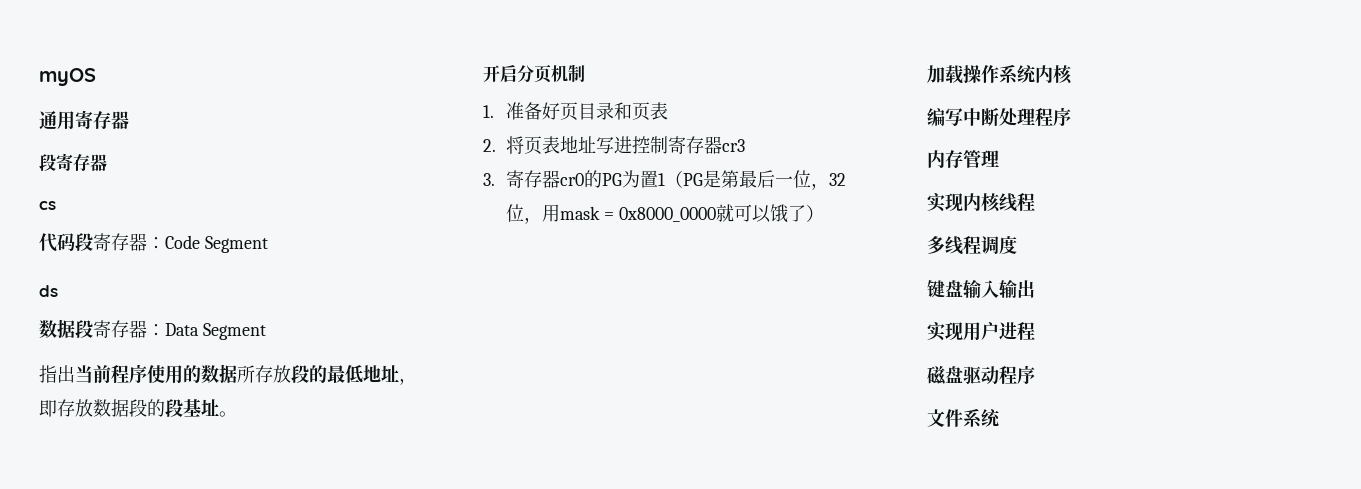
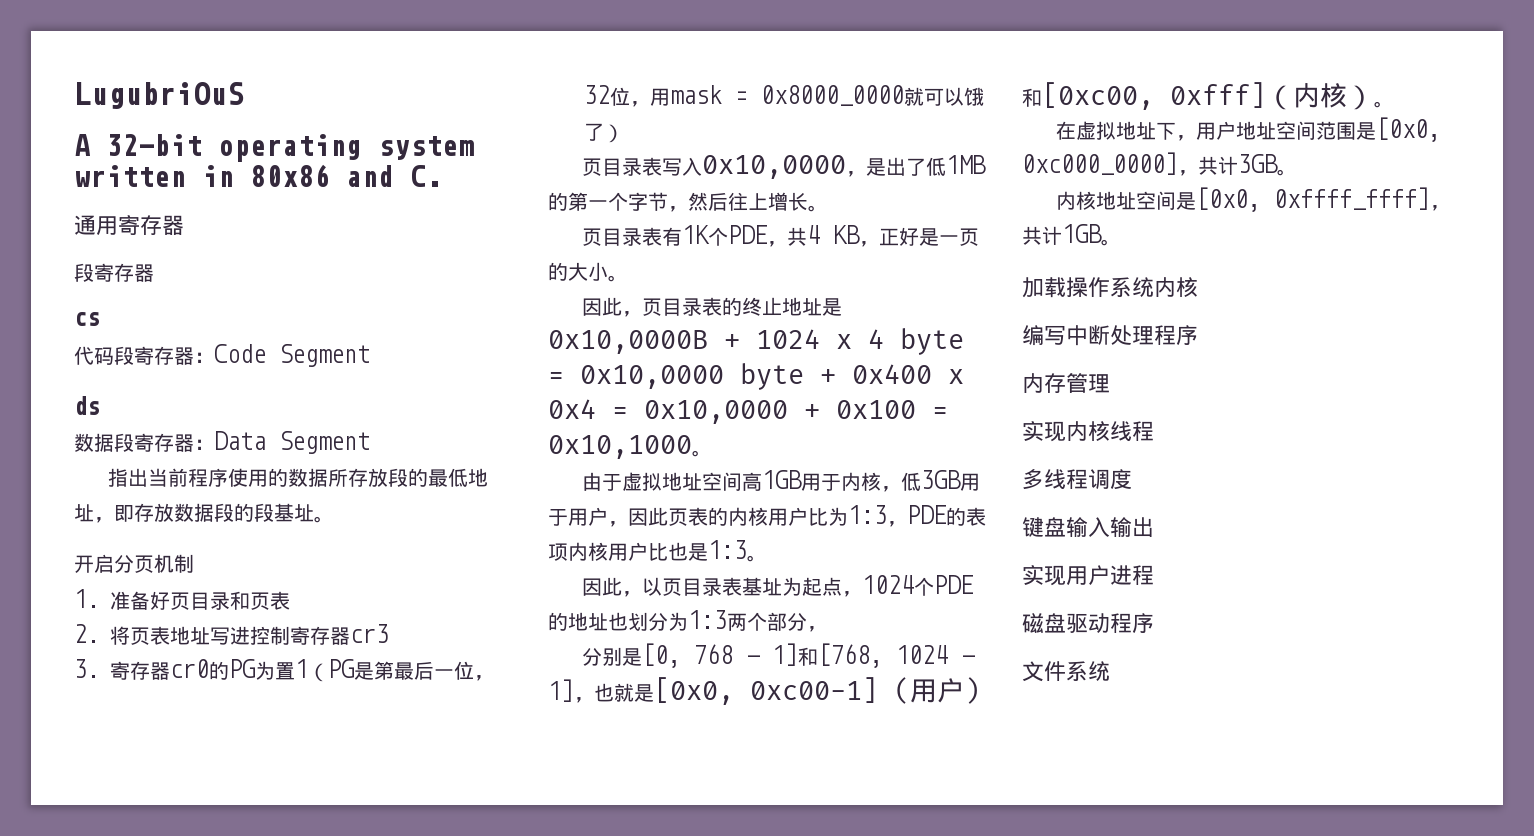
[39,68,96,86] myOS -> [74,82,244,109] [74,134,474,162] [74,164,442,187] LugubriOuS // A 32-bit operating system written in 80x86 and C.
(824, 213) none -> [581,155,986,179] [548,192,828,212] [581,225,979,247] [548,262,628,282] [581,297,842,317] [548,328,964,355] [548,363,964,390] [548,399,948,424] [548,435,712,459] [581,470,980,492] [548,505,986,527] [548,540,767,562] [581,575,973,597] [548,610,827,632] [581,643,975,668] [548,677,980,705] [1022,82,1394,110] [1055,117,1441,142] [1022,152,1297,176] [1055,187,1450,212] [1022,224,1121,246] // 页目录表写入0x10,0000，是出了低1MB的第一个字节，然后往上增长。 // 页目录表有1K个PDE，共4 KB，正好是一页的大小。 // 因此，页目录表的终止地址是0x10,0000B + 1024 x 4 byte = 0x10,0000 byte + 0x400 x 0x4 = 0x10,0000 + 0x100 = 0x10,1000。 // 由于虚拟地址空间高1GB用于内核，低3GB用于用户，因此页表的内核用户比为1:3，PDE的表项内核用户比也是1:3。 // 因此，以页目录表基址为起点，1024个PDE的地址也划分为1:3两个部分， // 分别是[0, 768 - 1]和[768, 1024 - 1]，也就是[0x0, 0xc00-1] (用户)和[0xc00, 0xfff]（内核）。 // 在虚拟地址下，用户地址空间范围是[0x0, 0xc000_0000]，共计3GB。 // 内核地址空间是[0x0, 0xffff_ffff]，共计1GB。

